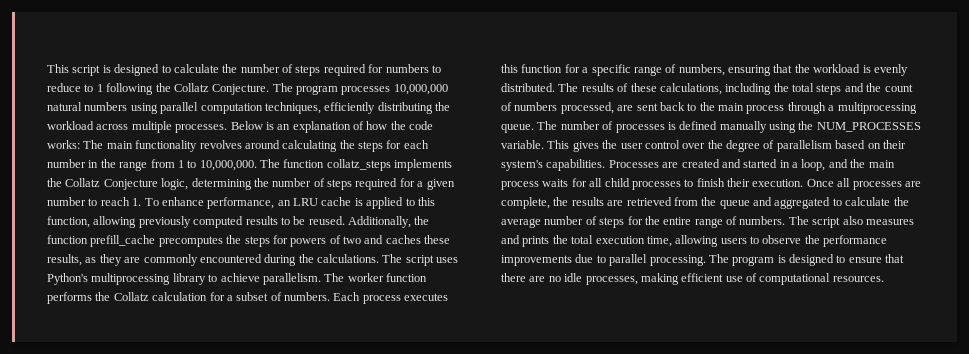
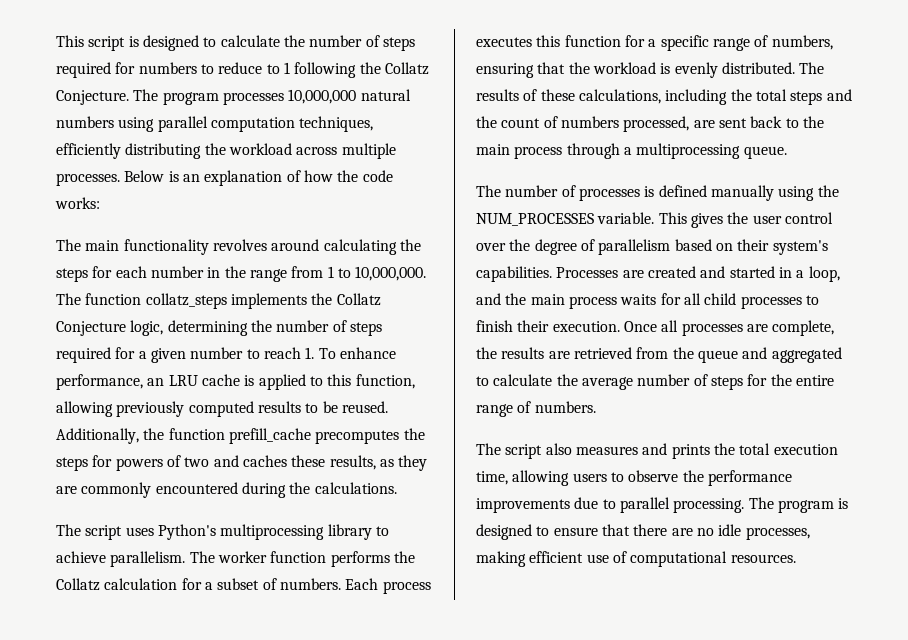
(80, 144) none -> (100, 203) //
(379, 258) none -> (397, 488) //
(534, 128) none -> (787, 152) //
(786, 220) none -> (596, 407) //

